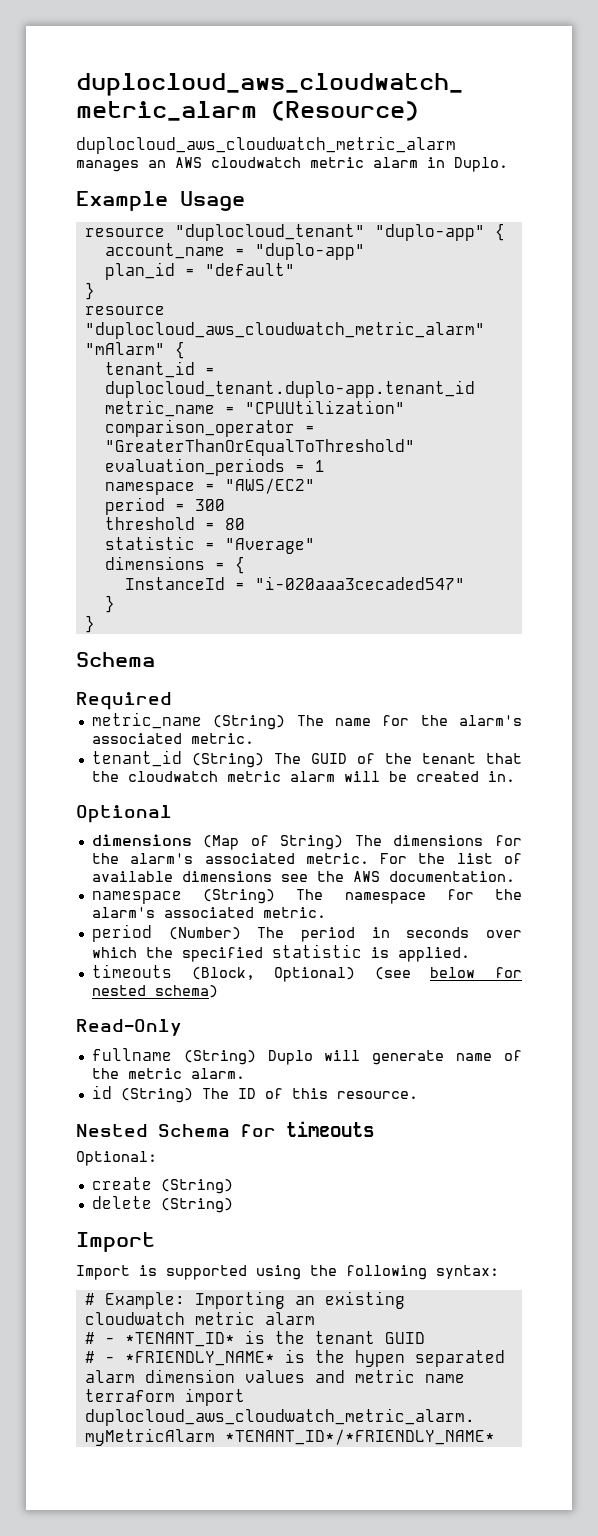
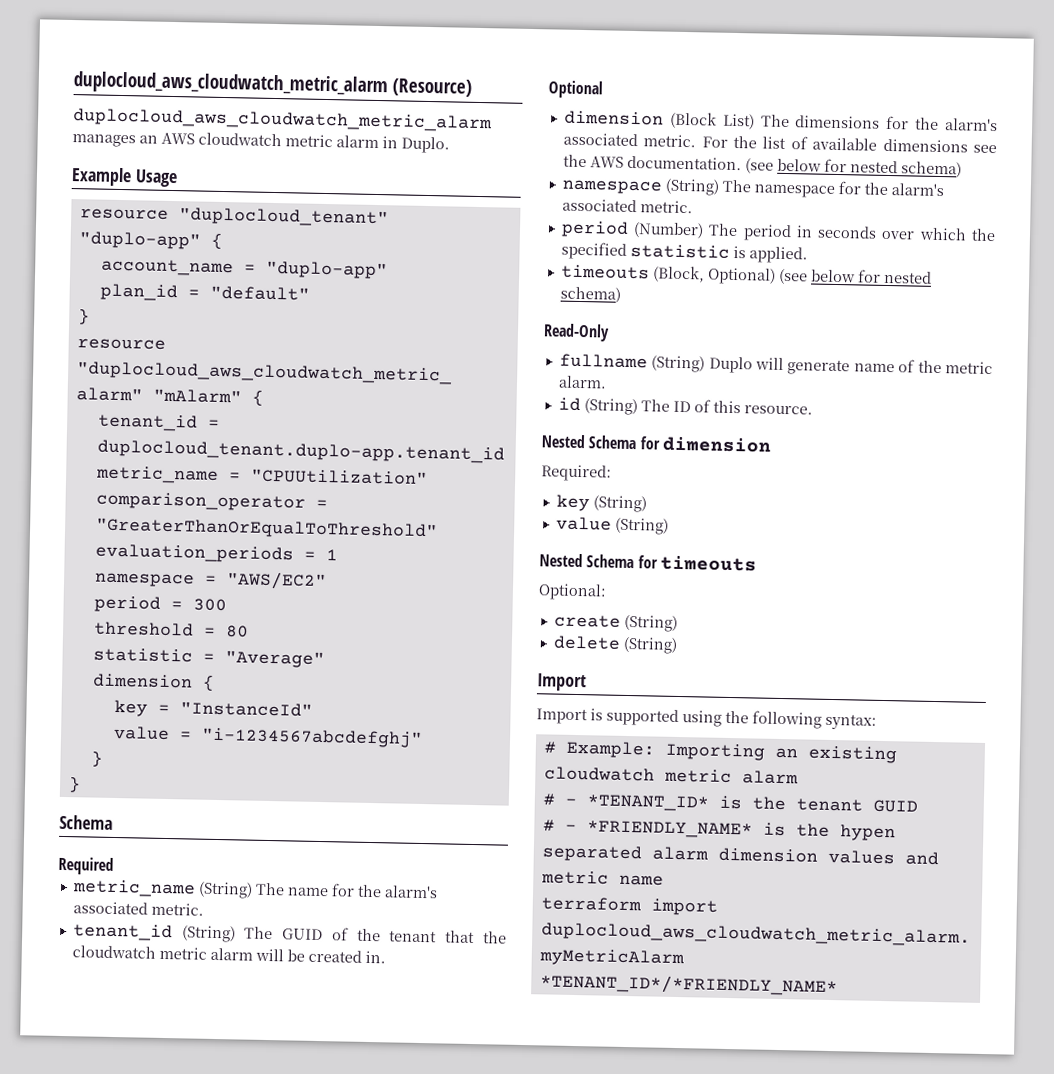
[104,556,245,574] [124,576,465,590] dimensions = { // InstanceId = "i-020aaa3cecaded547" -> [91,673,215,691] [113,699,313,717] [112,725,423,748] dimension { // key = "InstanceId" // value = "i-1234567abcdefghj"
[91,834,344,850] dimensions (Map of String) -> [563,110,755,130] dimension (Block List)
(515, 876) none -> [744,158,962,178] (see below for nested schema)
(418, 1095) none -> [541,434,771,453] [541,464,612,482] [555,494,647,513] [555,516,669,535] // Nested Schema for dimension // Required: // key (String) // value (String)

